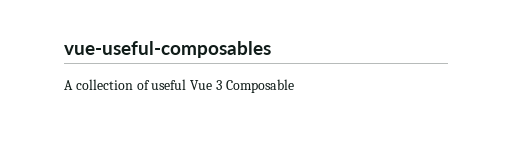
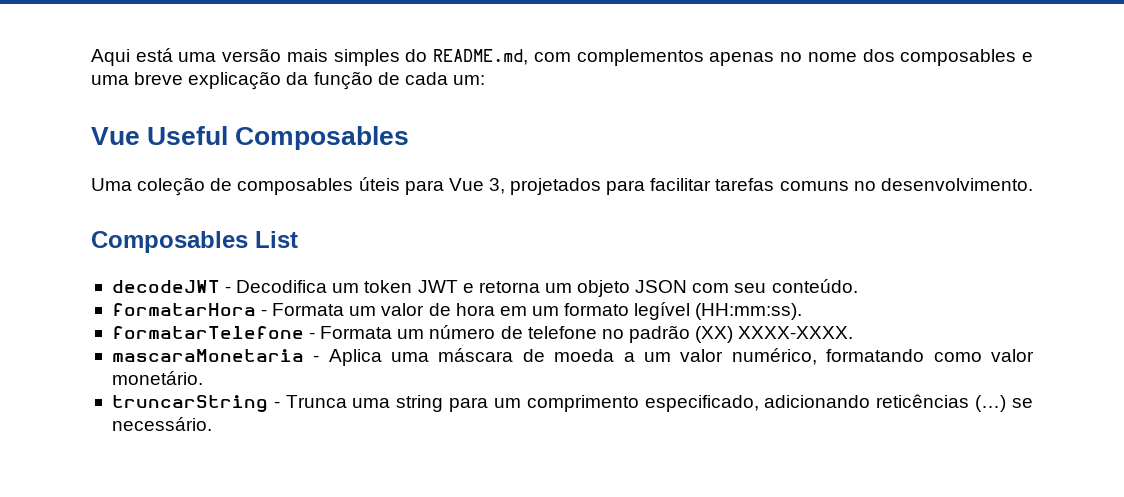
[64,41,271,58] [64,79,294,93] vue-useful-composables // A collection of useful Vue 3 Composable -> [91,48,1033,66] [91,71,485,90] [91,126,410,150] [91,177,1033,196] [91,231,298,253] [111,279,858,297] [111,302,803,320] [111,325,854,343] [111,348,1034,366] [111,371,203,385] [111,394,1034,413] [111,417,212,431] Aqui está uma versão mais simples do README.md, com complementos apenas no nome dos composables e uma breve explicação da função de cada um: // Vue Useful Composables // Uma coleção de composables úteis para Vue 3, projetados para facilitar tarefas comuns no desenvolvimento. // Composables List // decodeJWT - Decodifica um token JWT e retorna um objeto JSON com seu conteúdo. // formatarHora - Formata um valor de hora em um formato legível (HH:mm:ss). // formatarTelefone - Formata um número de telefone no padrão (XX) XXXX-XXXX. // mascaraMonetaria - Aplica uma máscara de moeda a um valor numérico, formatando como valor monetário. // truncarString - Trunca uma string para um comprimento especificado, adicionando reticências (…) se necessário.

